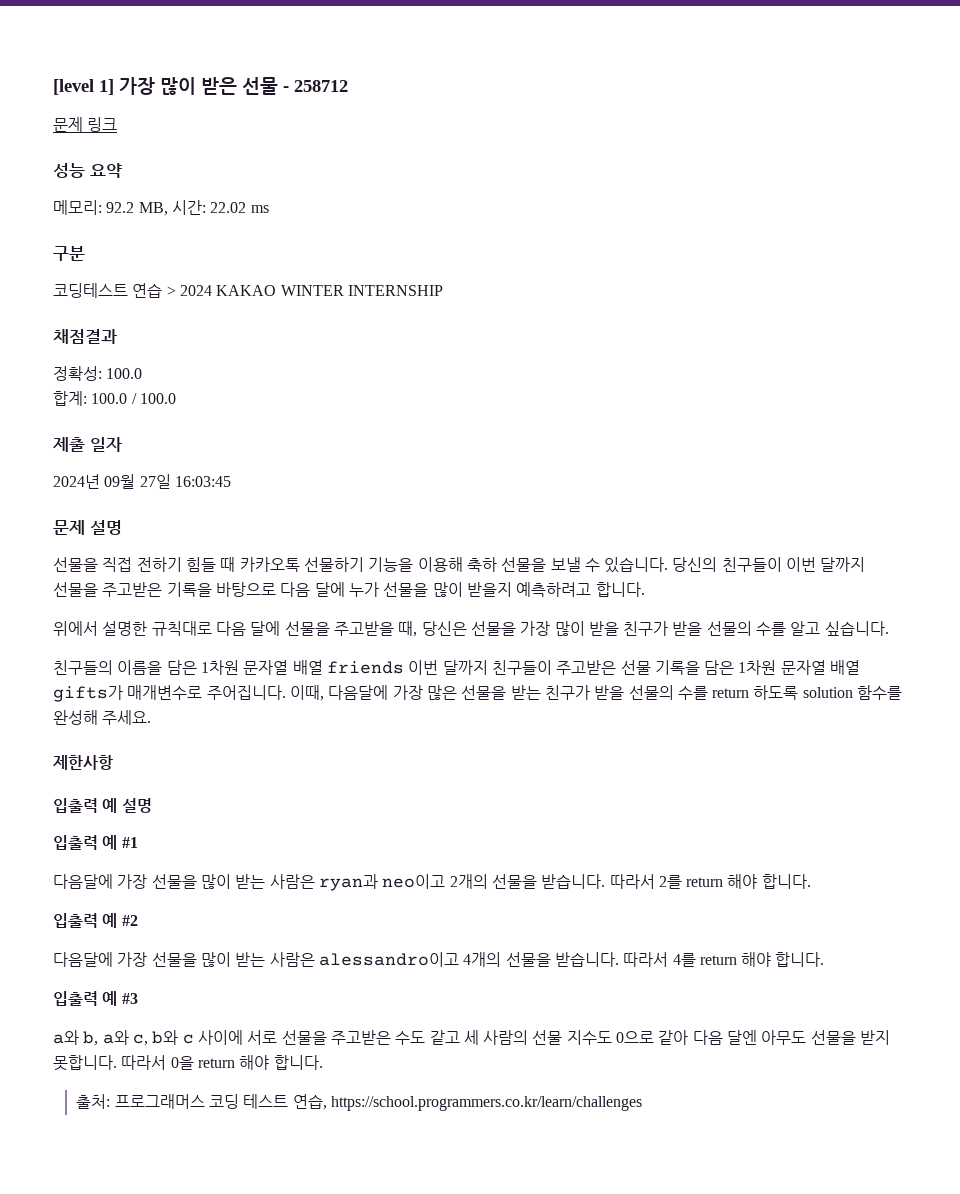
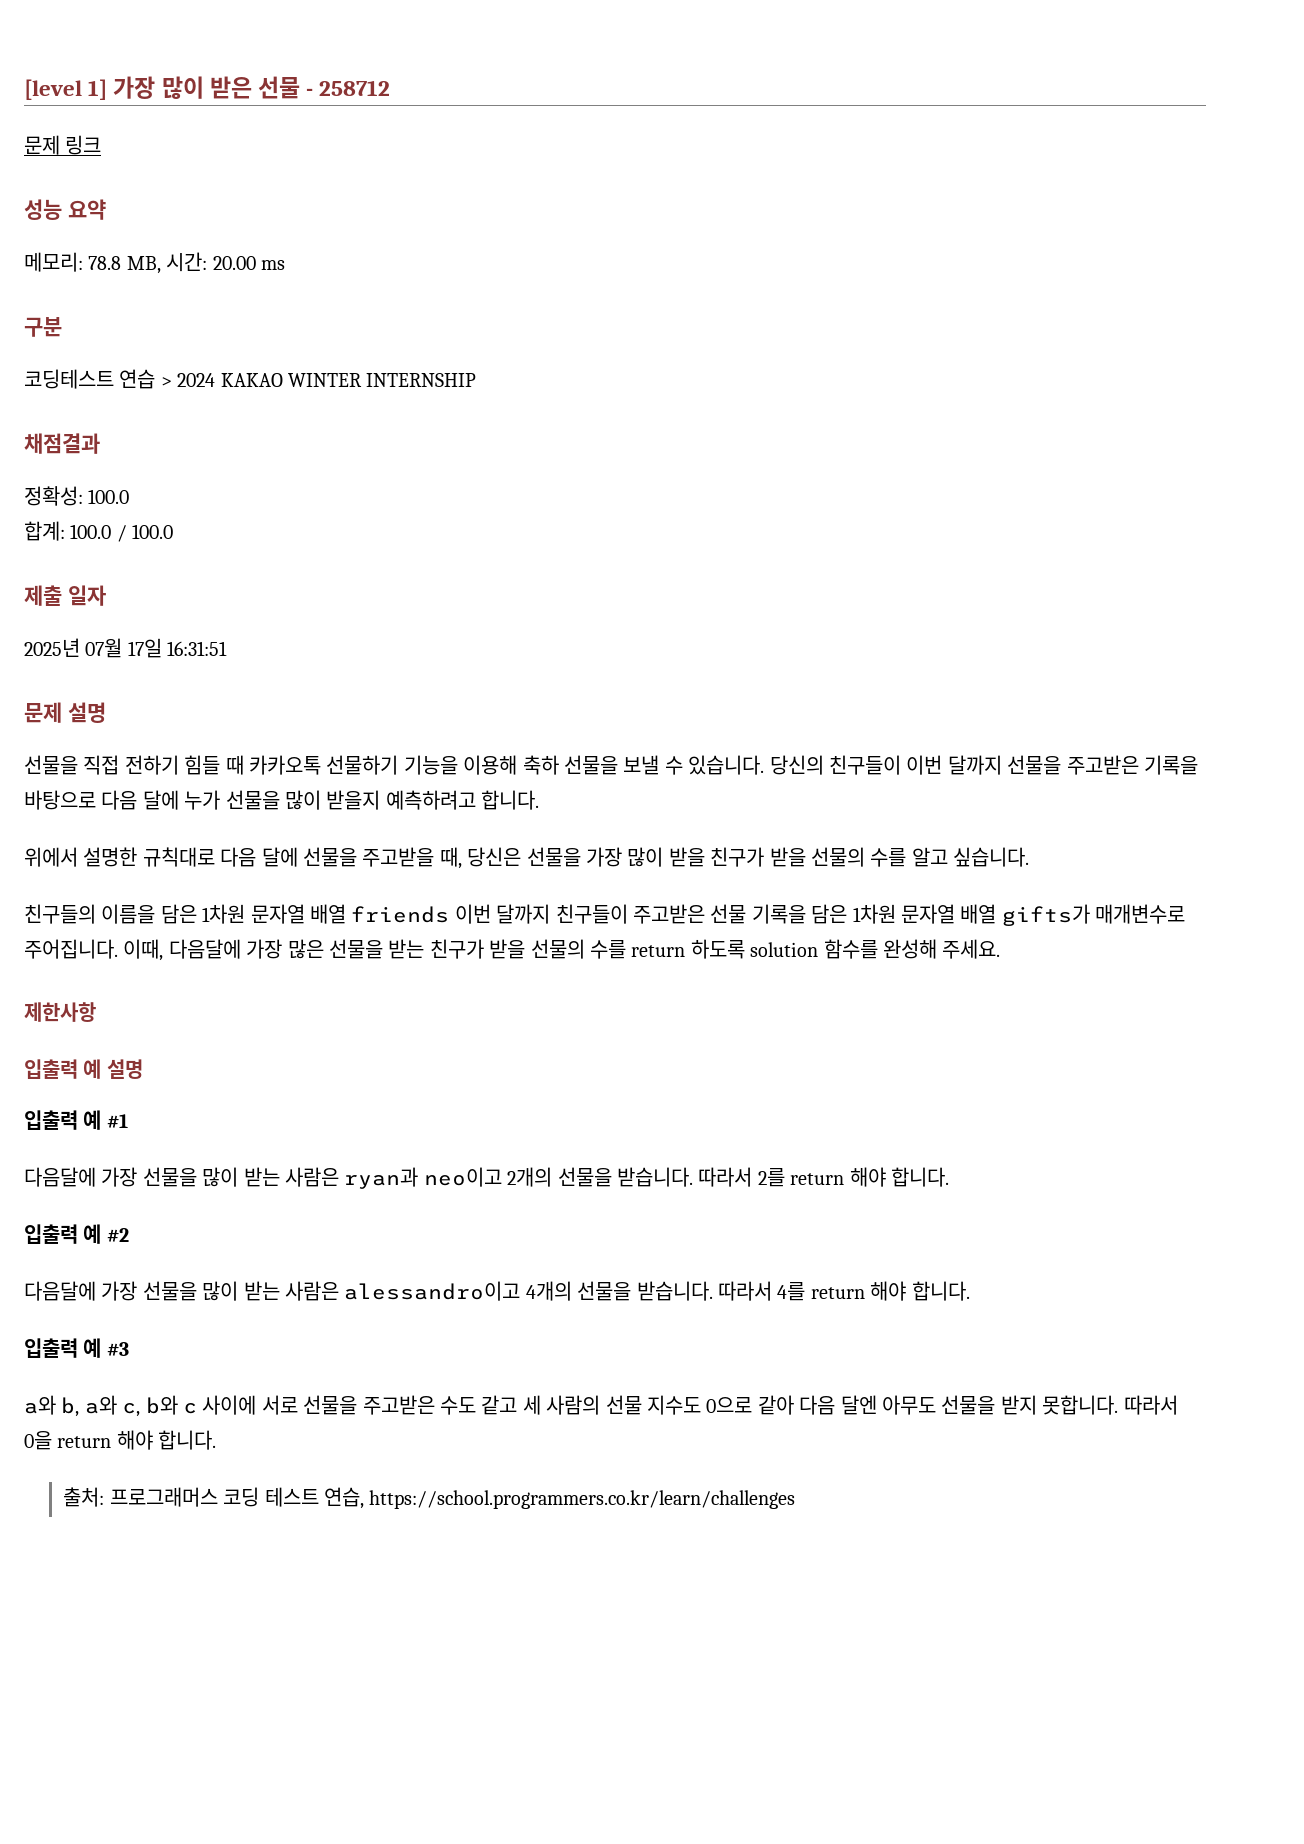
[106,202,135,213] 92.2 -> [88,256,122,270] 78.8
[210,202,247,213] 22.02 -> [212,256,256,270] 20.00
[53,474,231,489] 2024년 09월 27일 16:03:45 -> [24,638,228,658] 2025년 07월 17일 16:31:51

